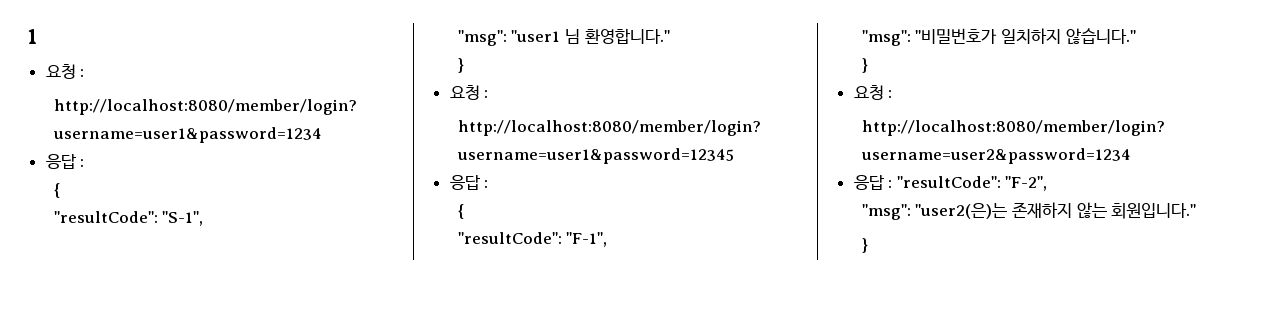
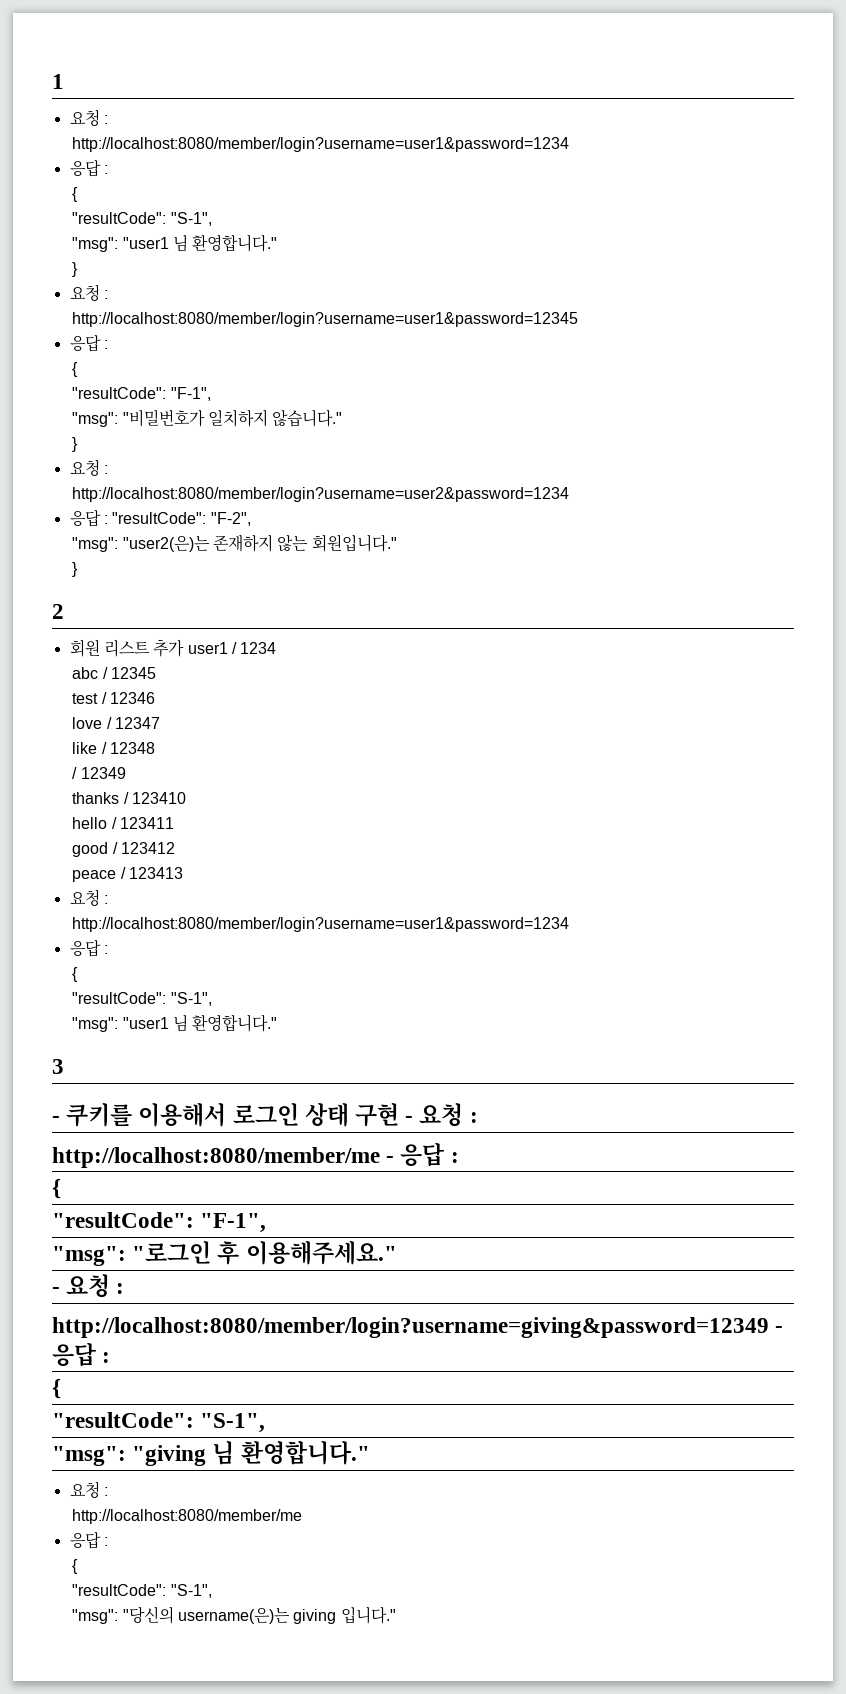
(868, 245) none -> [52,604,64,619] [69,639,277,657] [72,667,156,679] [72,692,155,704] [72,717,160,729] [72,742,155,754] [72,767,126,779] [72,792,186,804] [72,817,174,829] [72,842,175,857] [72,867,183,882] [69,889,108,906] [72,917,570,932] [69,940,108,957] [72,967,79,982] [72,992,212,1006] [72,1014,278,1032] [52,1059,64,1074] [52,1103,478,1127] [52,1142,459,1168] [52,1179,61,1199] [52,1212,267,1233] [52,1241,397,1266] [52,1274,125,1298] [52,1317,784,1338] [52,1342,111,1367] [52,1379,61,1399] [52,1412,266,1433] [52,1441,370,1466] [69,1481,108,1498] [72,1509,303,1524] [69,1532,108,1549] [72,1559,79,1574] [72,1584,212,1598] [72,1606,396,1624] // 2 // 회원 리스트 추가 user1 / 1234 // abc / 12345 // test / 12346 // love / 12347 // like / 12348 // / 12349 // thanks / 123410 // hello / 123411 // good / 123412 // peace / 123413 // 요청 : // http://localhost:8080/member/login?username=user1&password=1234 // 응답 : // { // "resultCode": "S-1", // "msg": "user1 님 환영합니다." // 3 // - 쿠키를 이용해서 로그인 상태 구현 - 요청 : // http://localhost:8080/member/me - 응답 : // { // "resultCode": "F-1", // "msg": "로그인 후 이용해주세요." // - 요청 : // http://localhost:8080/member/login?username=giving&password=12349 - 응답 : // { // "resultCode": "S-1", // "msg": "giving 님 환영합니다." // 요청 : // http://localhost:8080/member/me // 응답 : // { // "resultCode": "S-1", // "msg": "당신의 username(은)는 giving 입니다."

